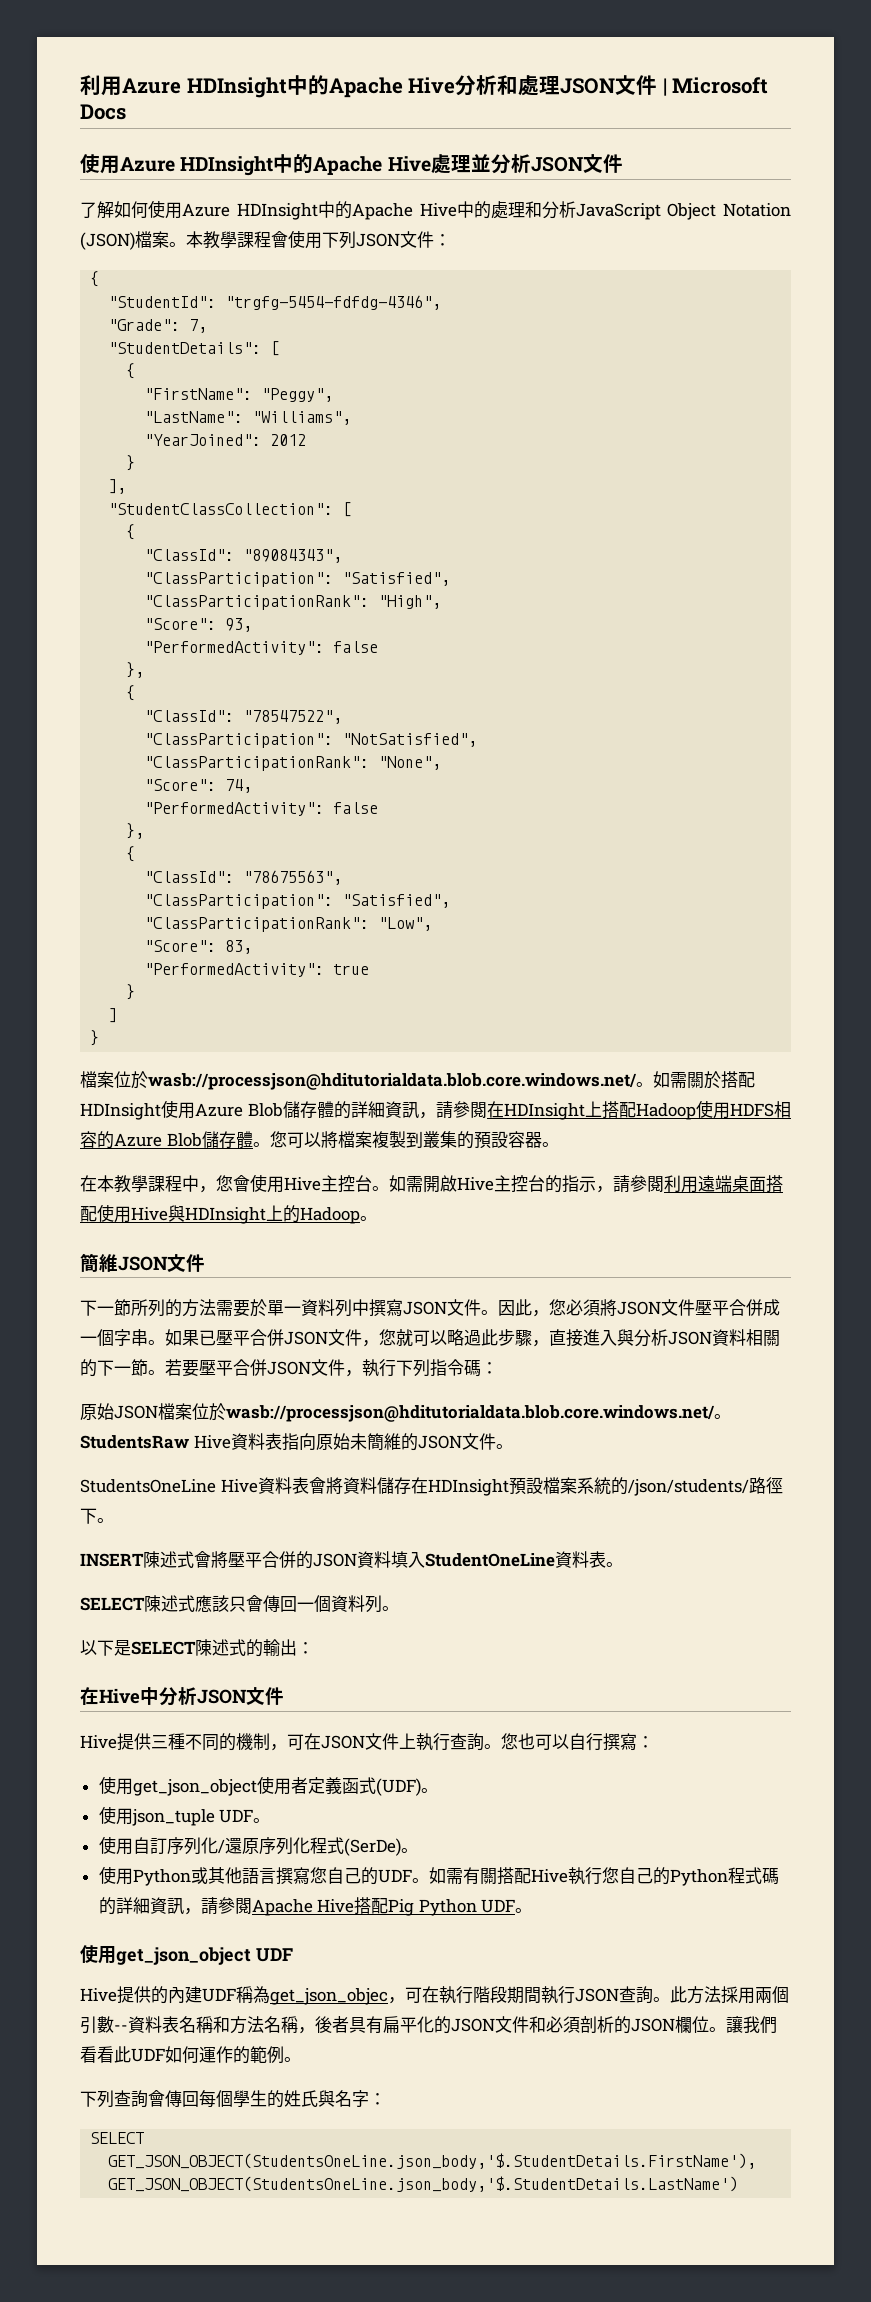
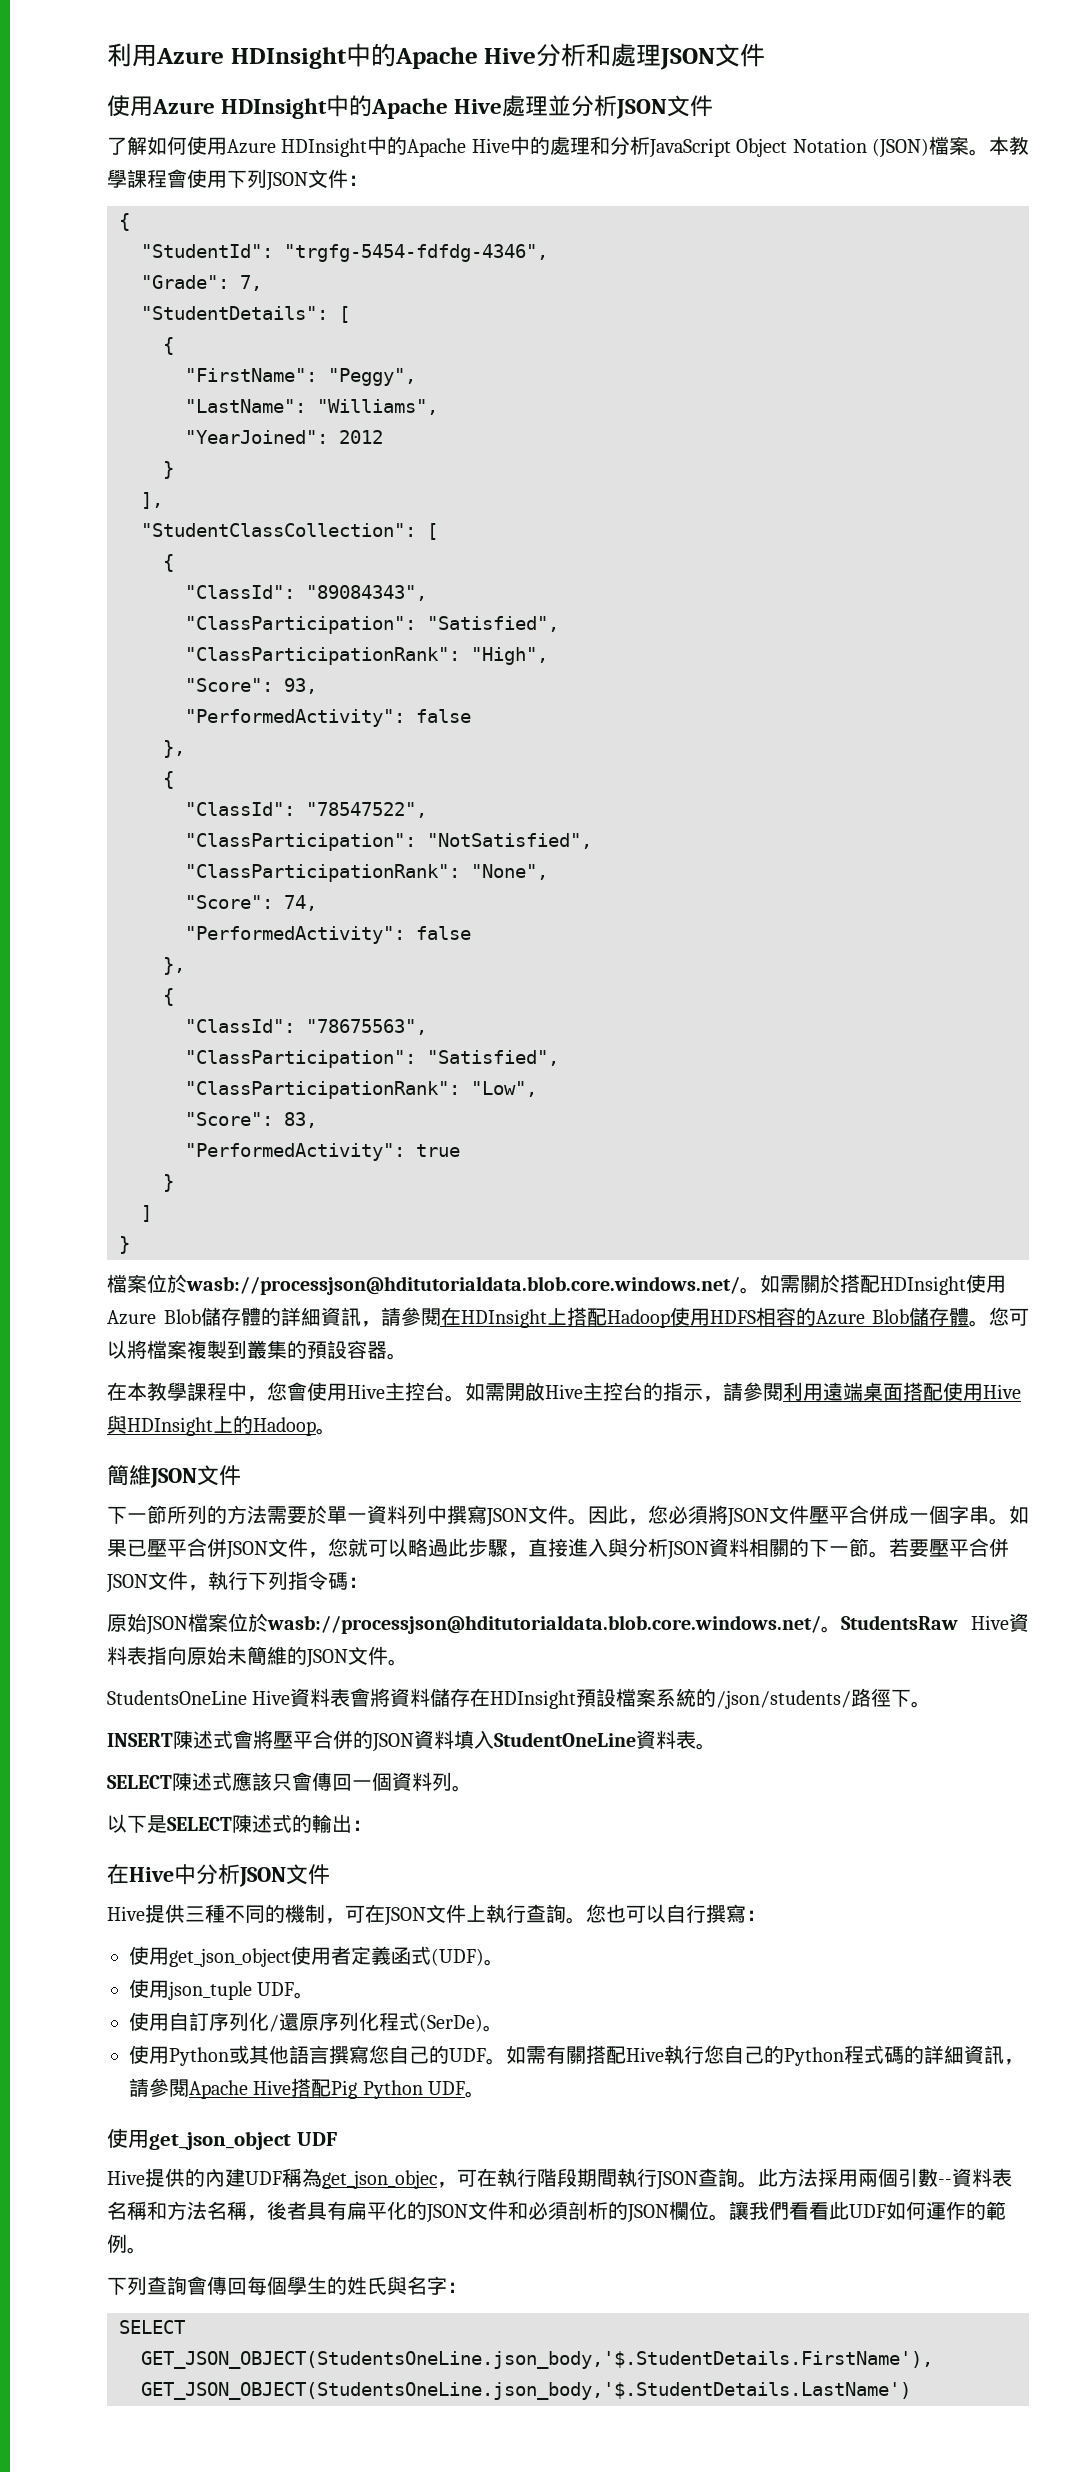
[662,77,769,96] [80,104,126,120] | Microsoft Docs -> (766, 55) none

